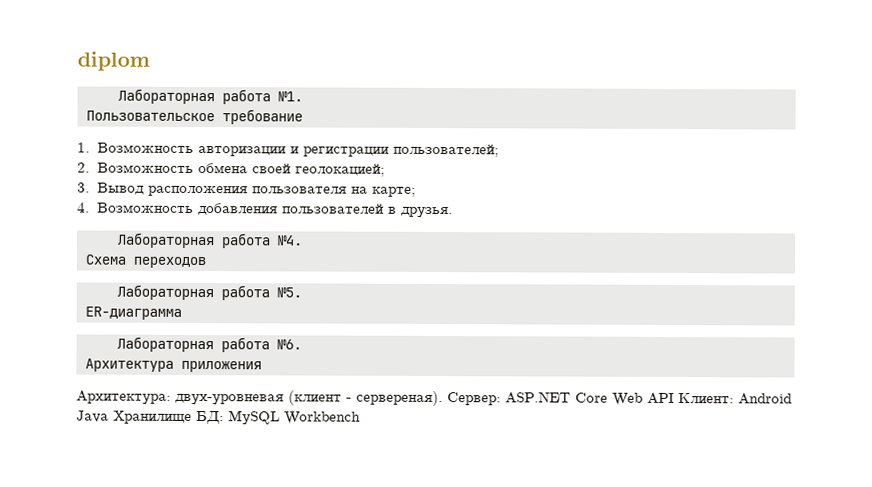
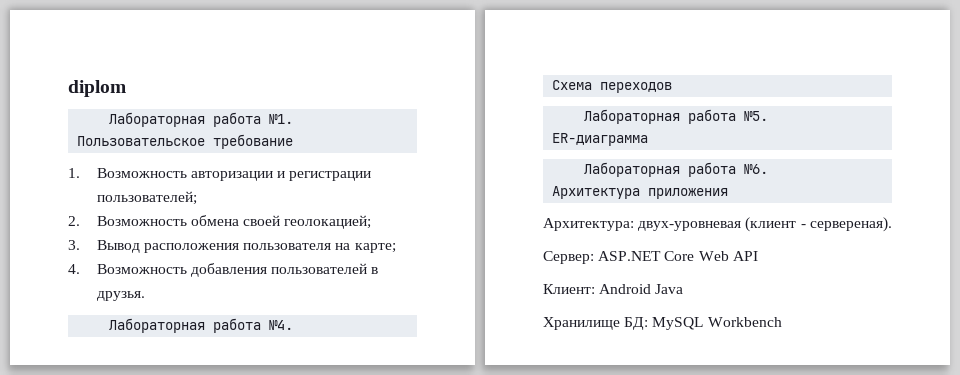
(443, 398) none -> (892, 224) //
(674, 398) none -> (758, 256) //
(109, 416) none -> (684, 289) //

